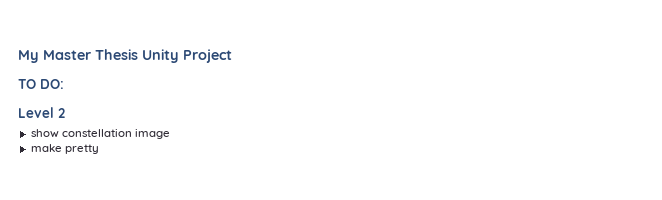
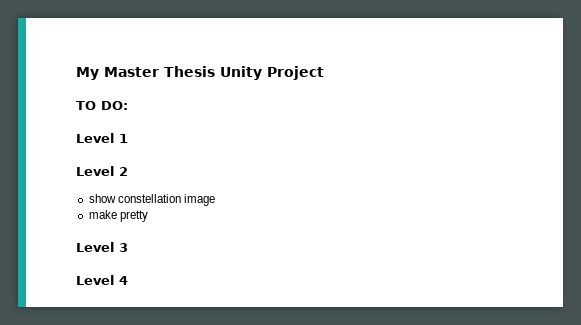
(64, 84) none -> [76,133,128,143] // Level 1
(99, 149) none -> [76,242,128,252] [76,275,128,285] // Level 3 // Level 4

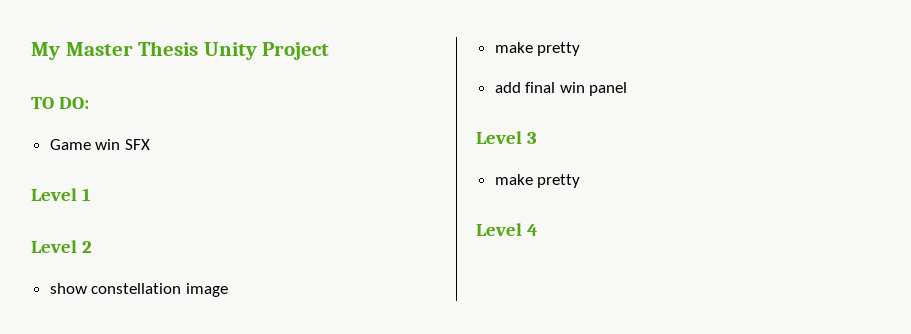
(128, 105) none -> [49,139,150,150] // Game win SFX
(148, 216) none -> [494,82,628,96] // add final win panel
(128, 247) none -> [494,174,581,188] // make pretty

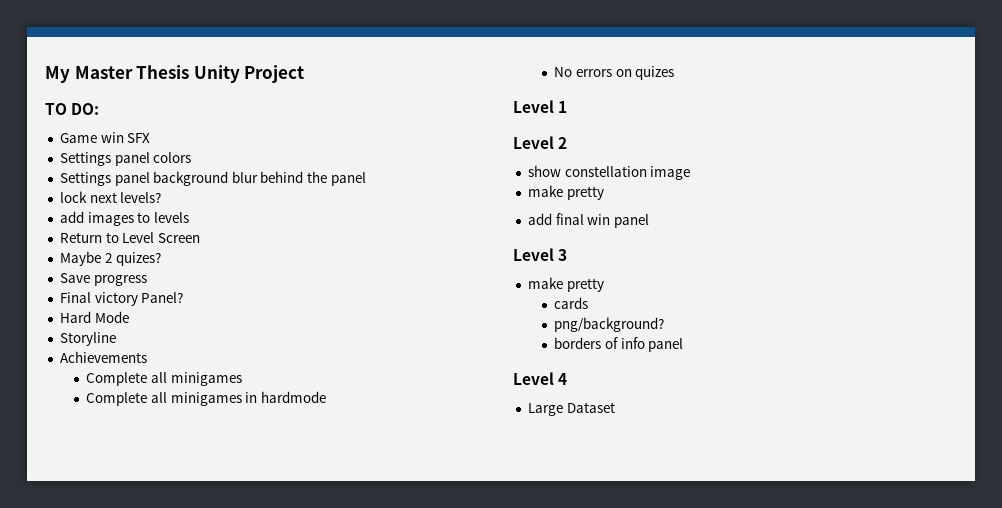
(150, 144) none -> [59,152,192,166] [59,171,366,186] [59,191,162,203] [59,211,189,226] [59,232,200,243] [59,251,162,266] [59,273,147,286] [59,292,184,306] [59,311,129,323] [59,332,116,346] [59,351,147,363] [86,372,242,386] [86,391,326,406] [554,66,675,80] // Settings panel colors // Settings panel background blur behind the panel // lock next levels? // add images to levels // Return to Level Screen // Maybe 2 quizes? // Save progress // Final victory Panel? // Hard Mode // Storyline // Achievements // Complete all minigames // Complete all minigames in hardmode // No errors on quizes
(581, 181) none -> [554,297,589,309] [554,317,665,332] [554,337,684,352] // cards // png/background? // borders of info panel
(539, 230) none -> [527,402,615,416] // Large Dataset

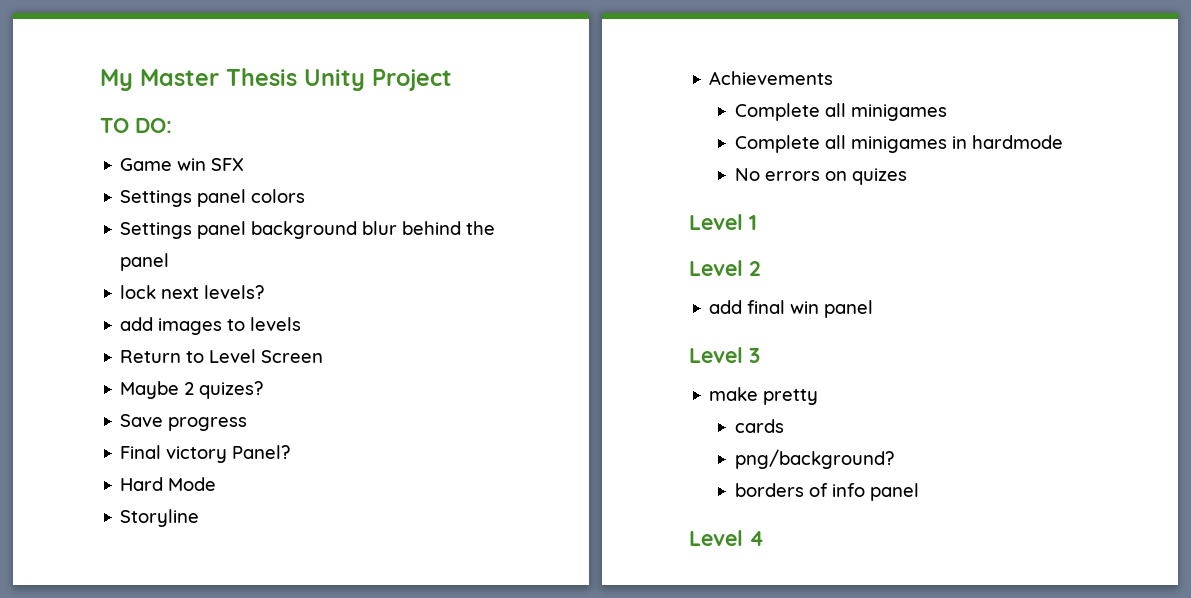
[527,165,691,180] [527,185,604,200] // show constellation image // make pretty -> (761, 268) none
[527,402,615,416] // Large Dataset -> (764, 538) none

